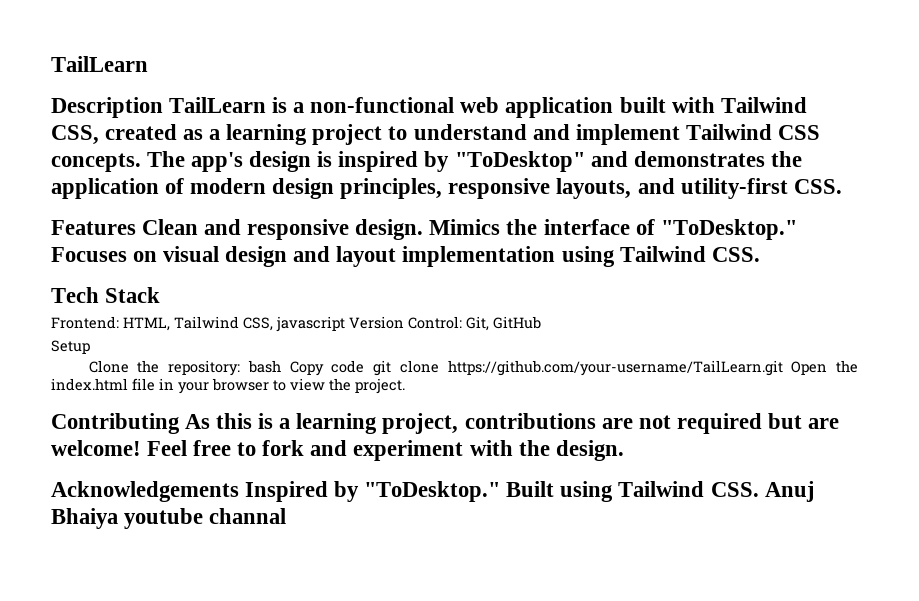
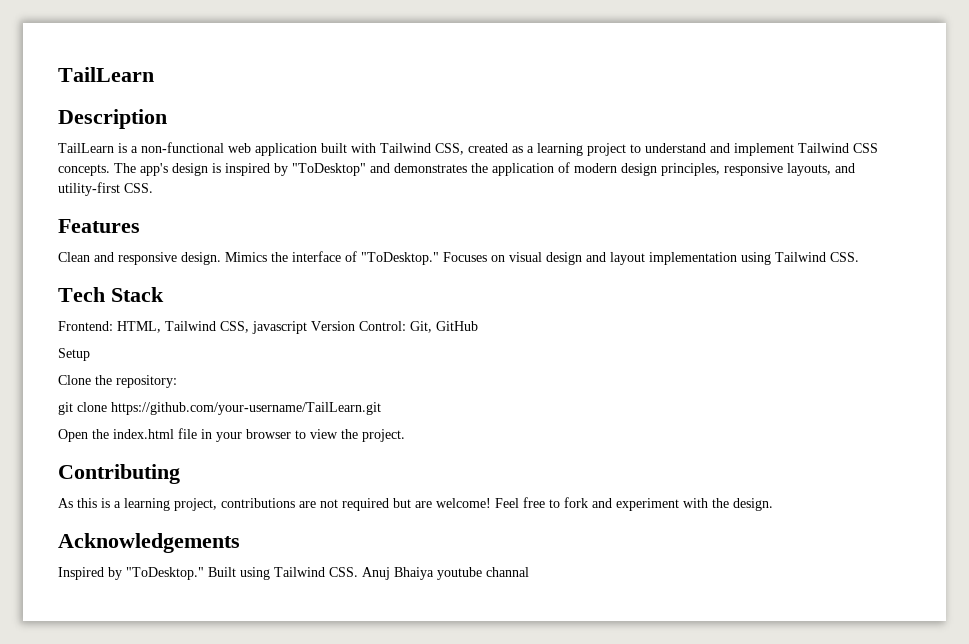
(163, 107) none -> (167, 119) //
(136, 227) none -> (140, 226) //
[247,360,365,376] bash Copy code -> (177, 381) //
(783, 368) none -> (381, 408) //
(180, 423) none -> (180, 474) //
(239, 491) none -> (240, 543) //

